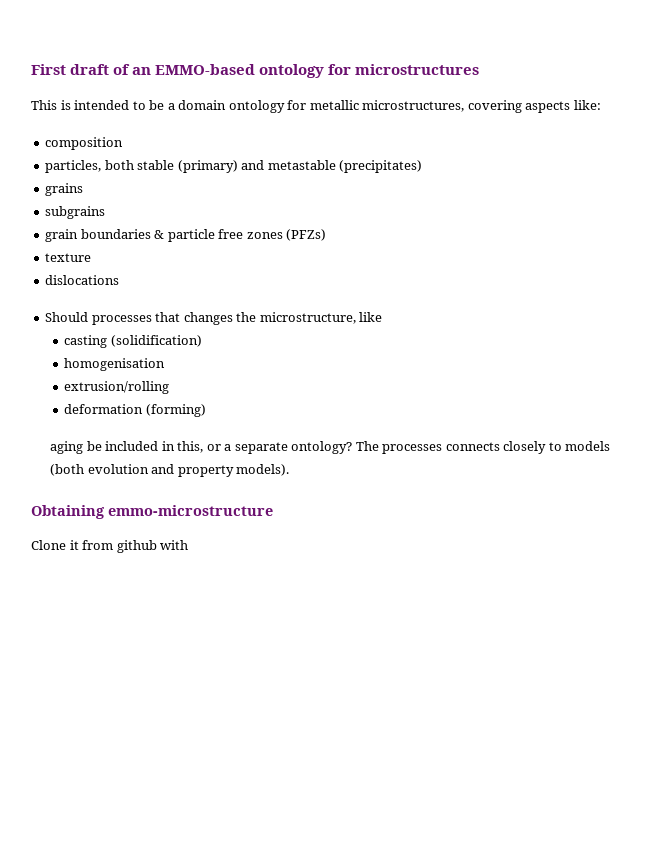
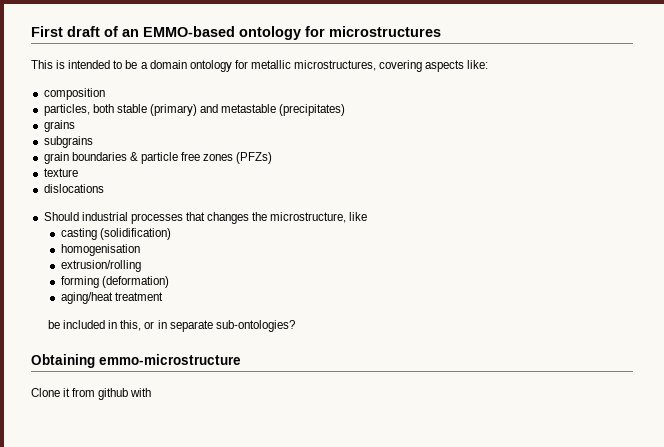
(89, 317) none -> [81,212,128,221] industrial
[64,404,206,417] [50,441,84,454] deformation (forming) // aging -> [60,276,169,288] [60,292,163,304] forming (deformation) // aging/heat treatment //
[224,441,611,454] [50,464,290,477] a separate ontology? The processes connects closely to models (both evolution and property models). -> [157,320,295,332] in separate sub-ontologies?

